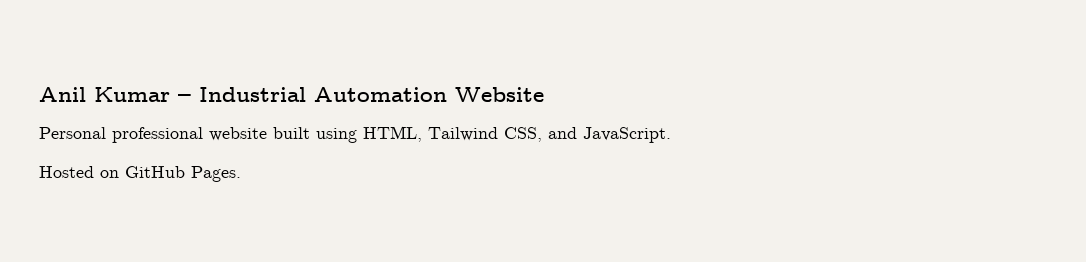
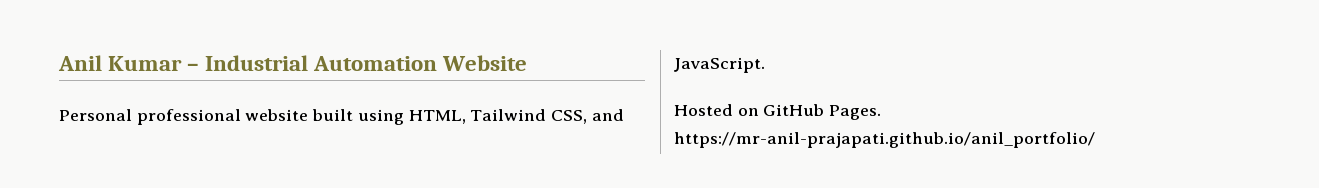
(241, 174) none -> [674,132,1095,148] https://mr-anil-prajapati.github.io/anil_portfolio/

